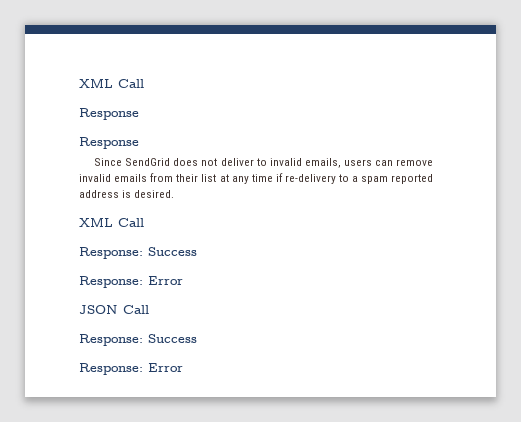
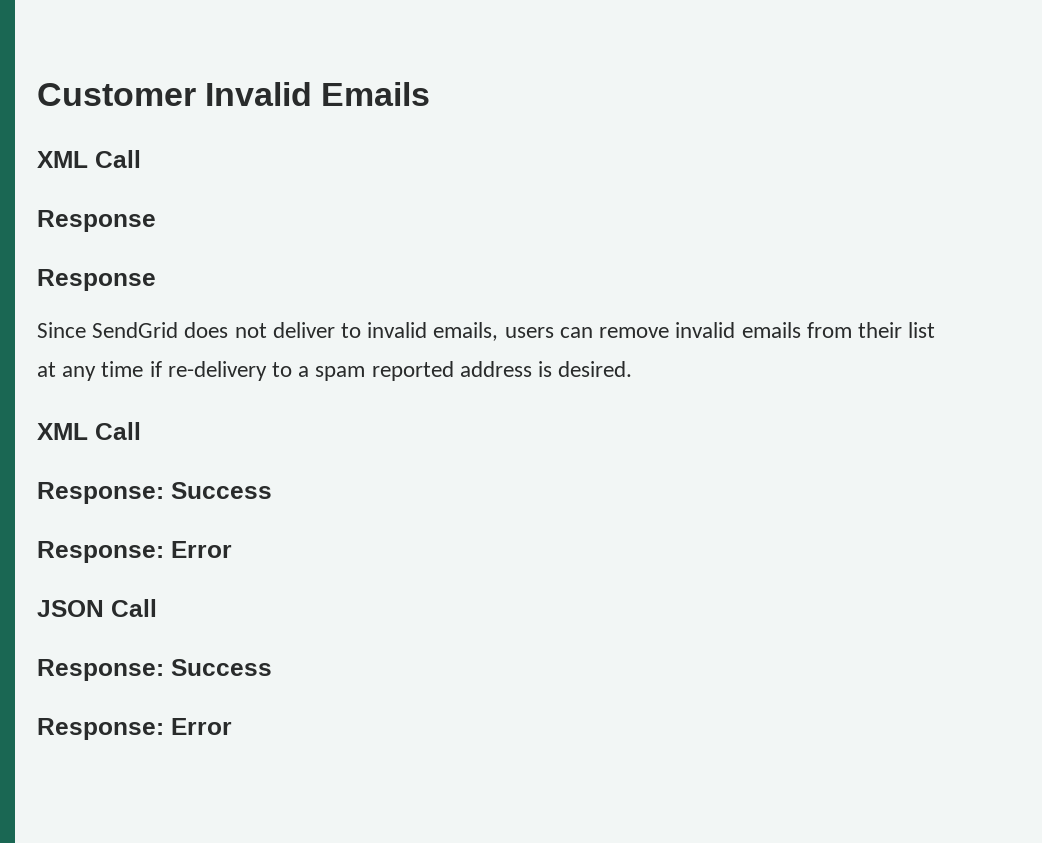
(79, 83) none -> [37,82,431,106] Customer Invalid Emails //

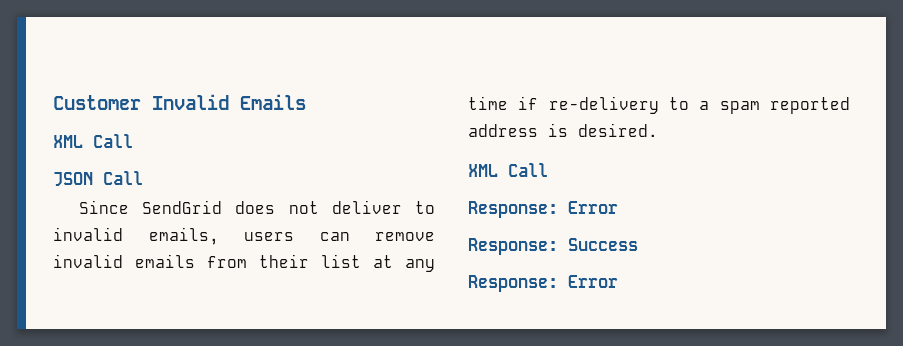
[37,210,156,232] [37,269,156,291] Response // Response -> [53,171,143,186] JSON Call
[37,482,272,504] [37,541,232,563] [37,599,157,617] // Response: Success // Response: Error // JSON Call -> [468,201,618,218] // Response: Error

